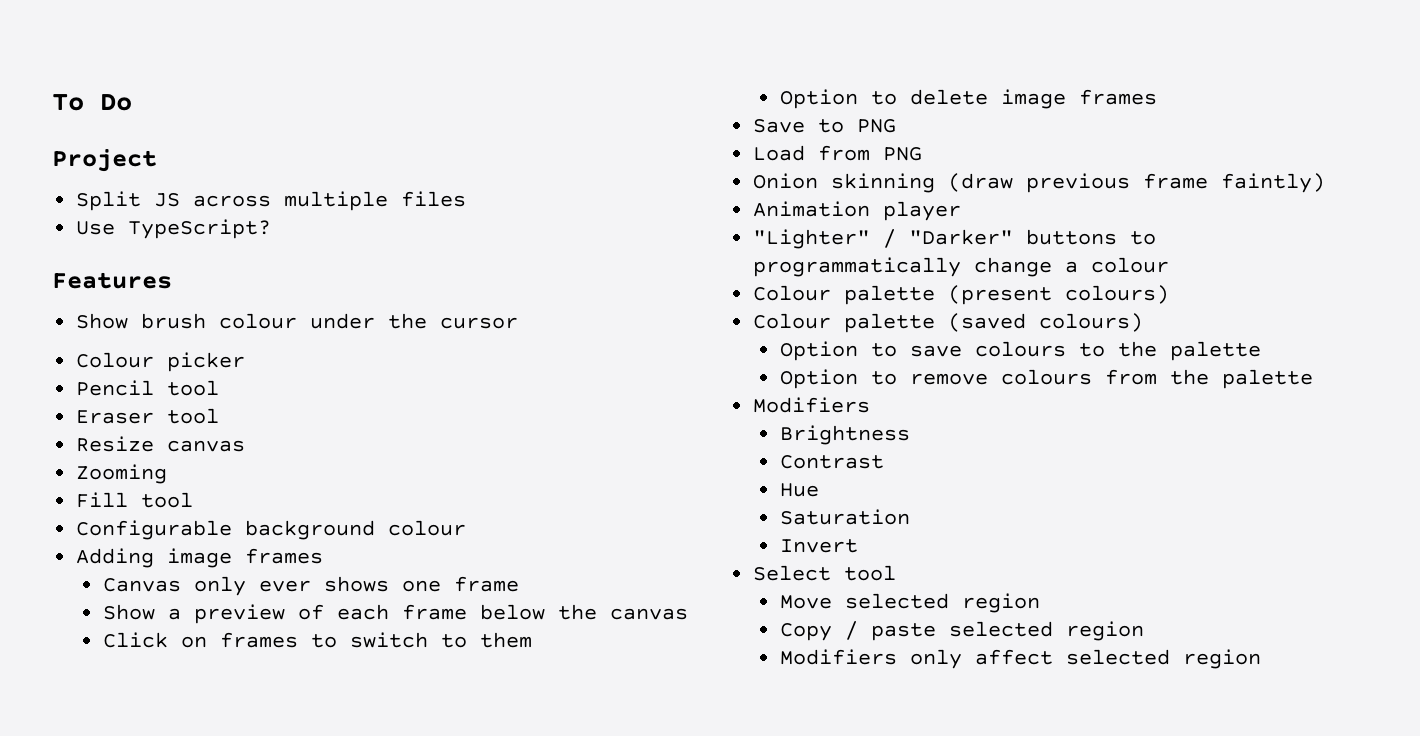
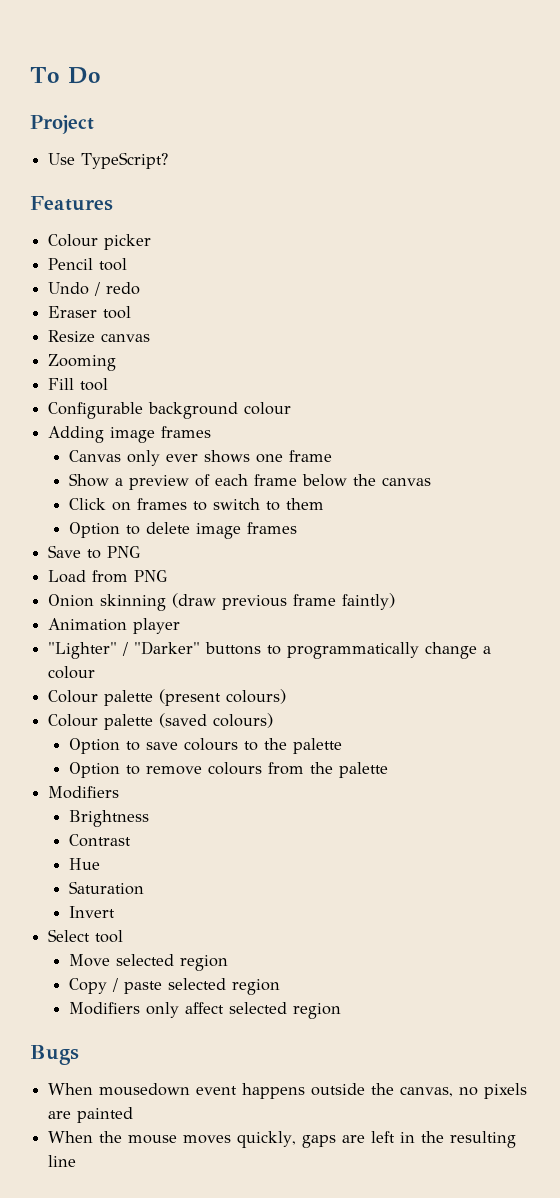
[76,191,467,211] [76,219,272,239] [52,272,172,289] [76,313,519,329] Split JS across multiple files // Use TypeScript? // Features // Show brush colour under the cursor -> [48,152,169,169] [30,196,113,211] Use TypeScript? // Features
(220, 388) none -> [48,282,141,296] // Undo / redo
(1262, 659) none -> [30,1045,79,1065] [48,1083,528,1099] [48,1107,134,1123] [48,1131,517,1148] [48,1155,77,1167] // Bugs // When mousedown event happens outside the canvas, no pixels are painted // When the mouse moves quickly, gaps are left in the resulting line

